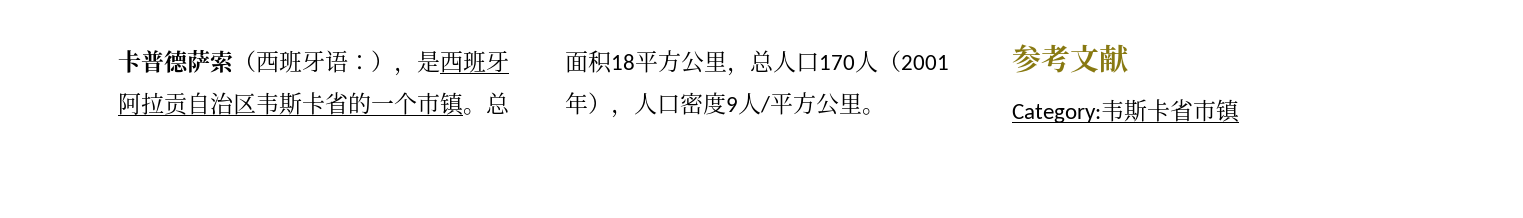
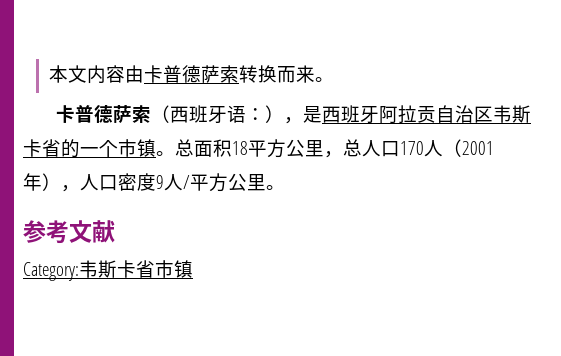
(118, 61) none -> [49,65,335,84] 本文内容由卡普德萨索转换而来。 //

